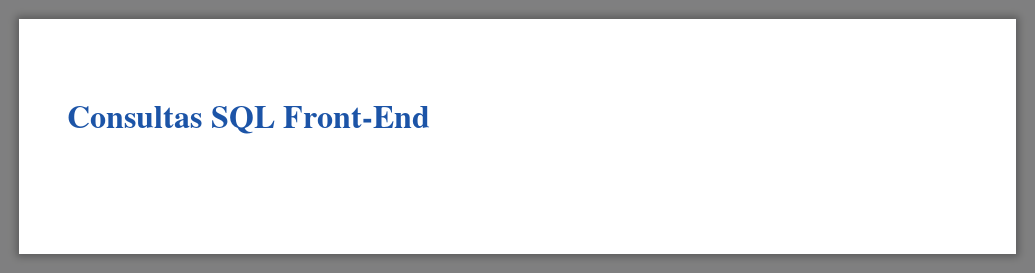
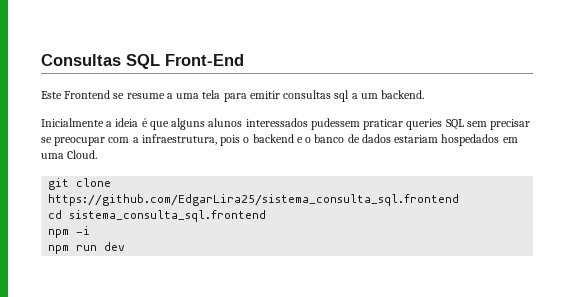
(431, 117) none -> [41,90,425,102] [41,118,531,130] [41,134,518,146] [41,150,98,159] [48,178,112,190] [48,194,460,206] [48,210,267,222] [48,226,91,238] [48,242,126,254] // Este Frontend se resume a uma tela para emitir consultas sql a um backend. // Inicialmente a ideia é que alguns alunos interessados pudessem praticar queries SQL sem precisar se preocupar com a infraestrutura, pois o backend e o banco de dados estariam hospedados em uma Cloud. // git clone https://github.com/EdgarLira25/sistema_consulta_sql.frontend // cd sistema_consulta_sql.frontend // npm -i // npm run dev

